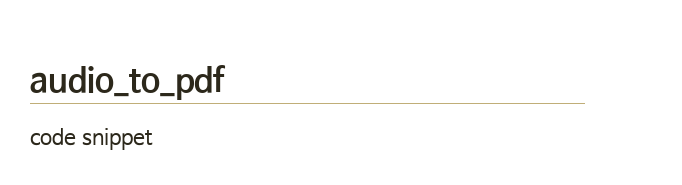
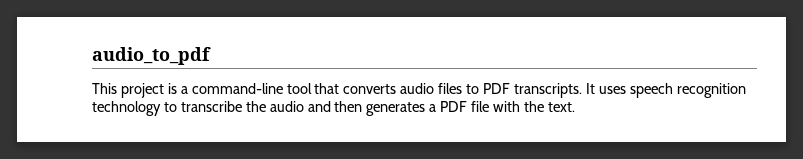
[30,128,153,150] code snippet -> [92,83,746,98] [92,101,575,116] This project is a command-line tool that converts audio files to PDF transcripts. It uses speech recognition technology to transcribe the audio and then generates a PDF file with the text.

